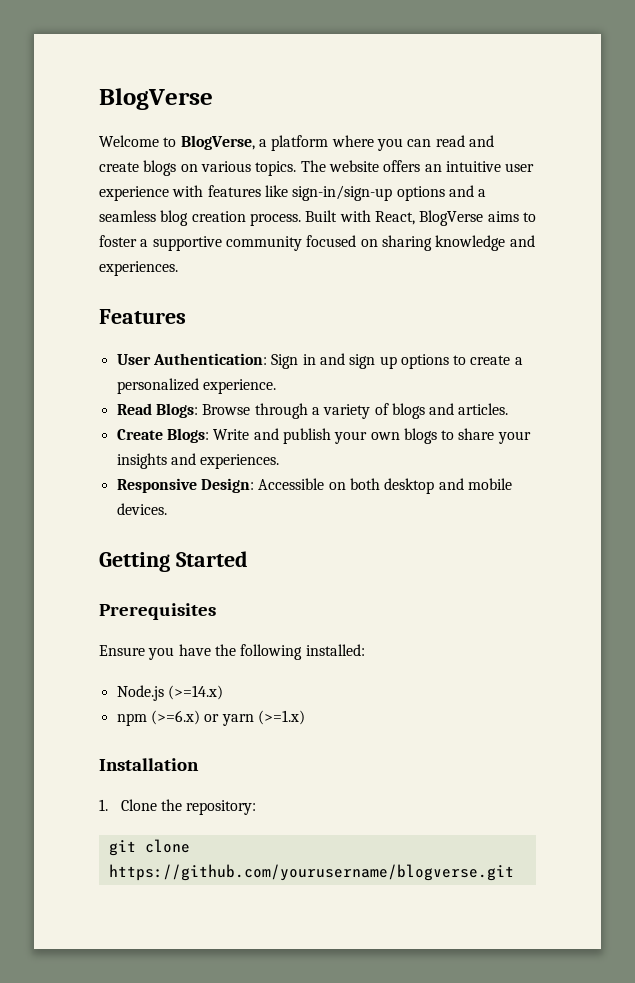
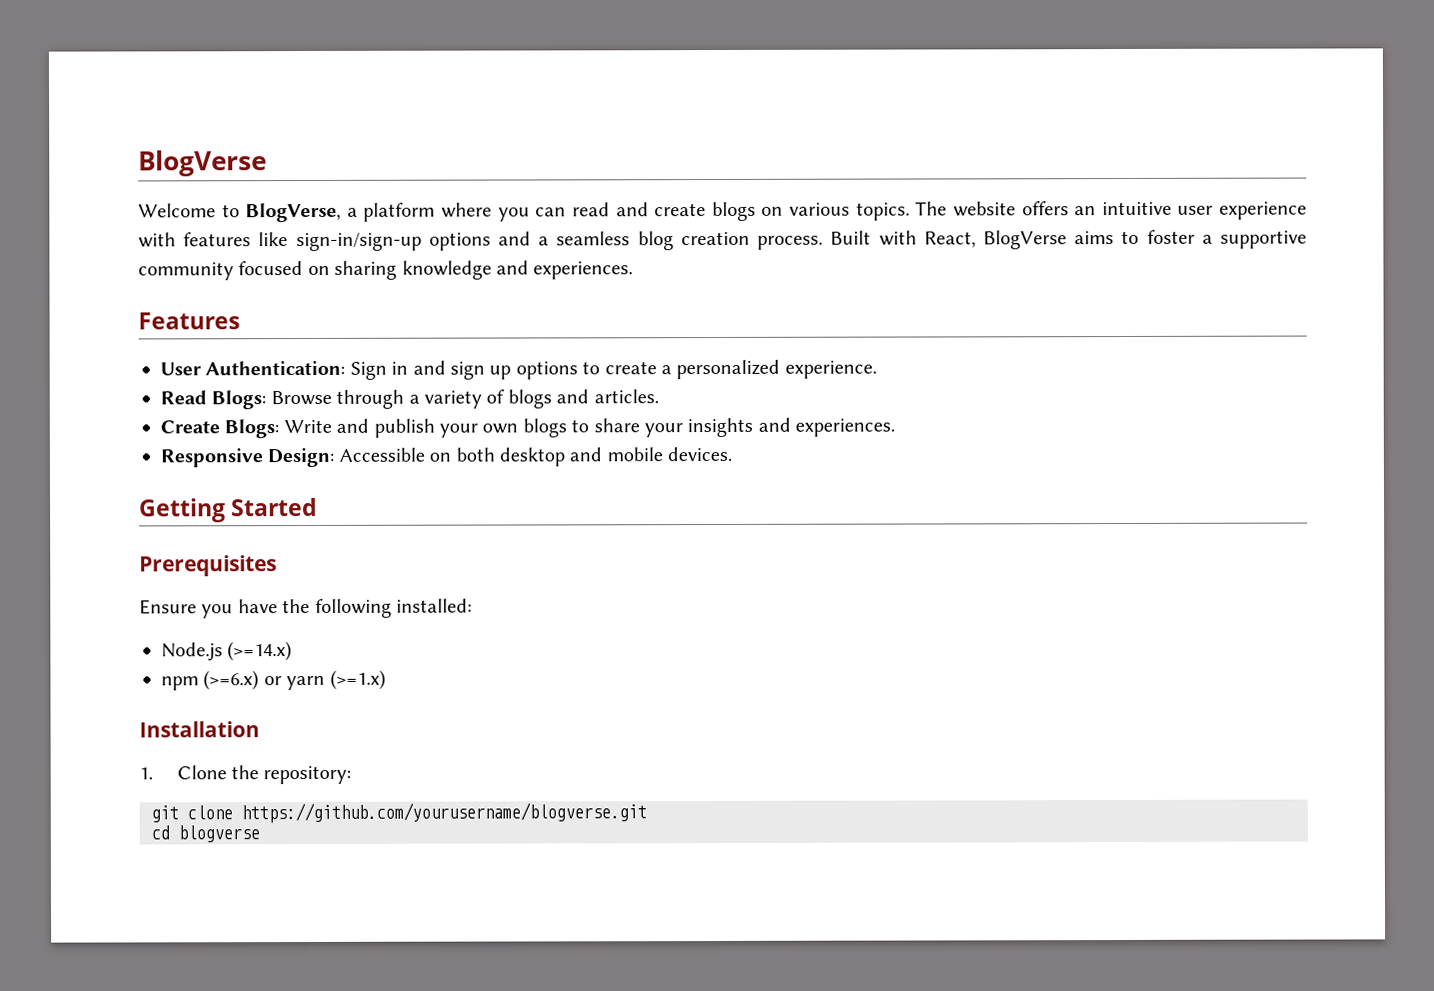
(514, 872) none -> [151,825,260,843] // cd blogverse

